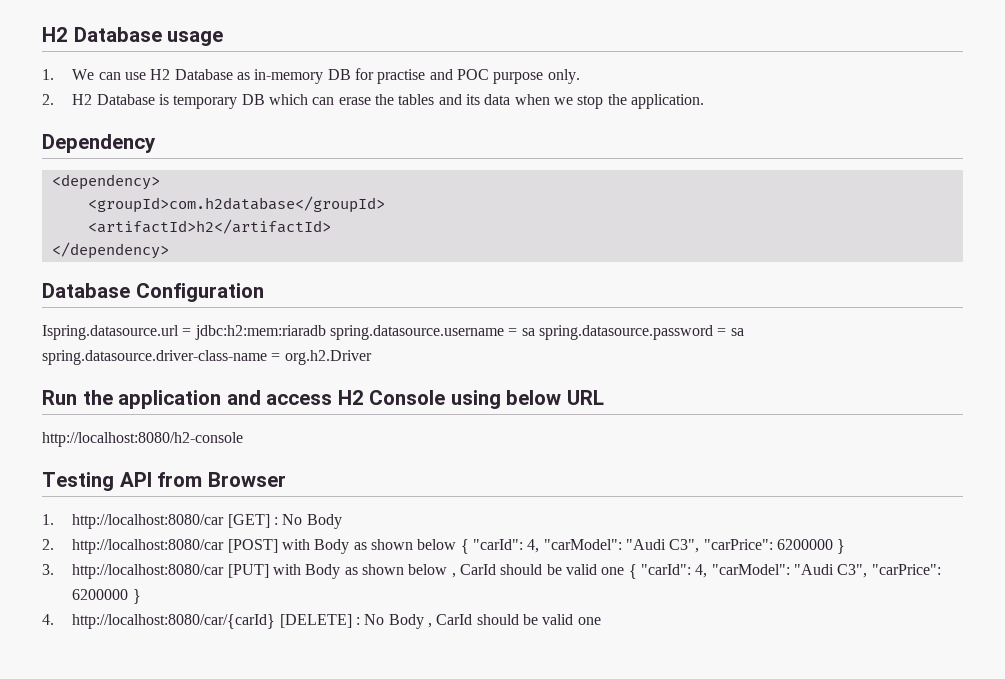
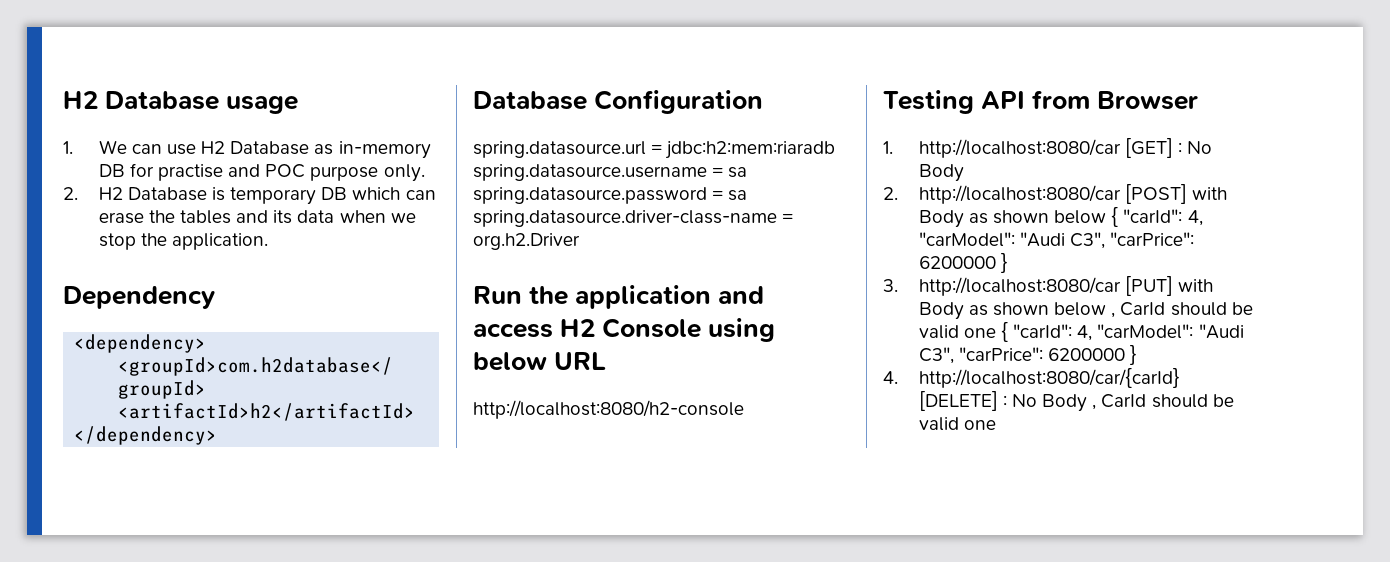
[42,325,179,340] Ispring.datasource.url -> [473,141,646,158] spring.datasource.url

